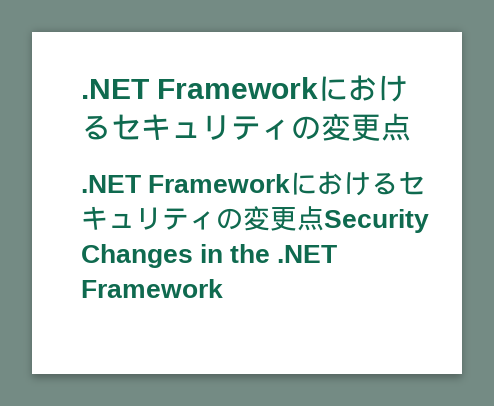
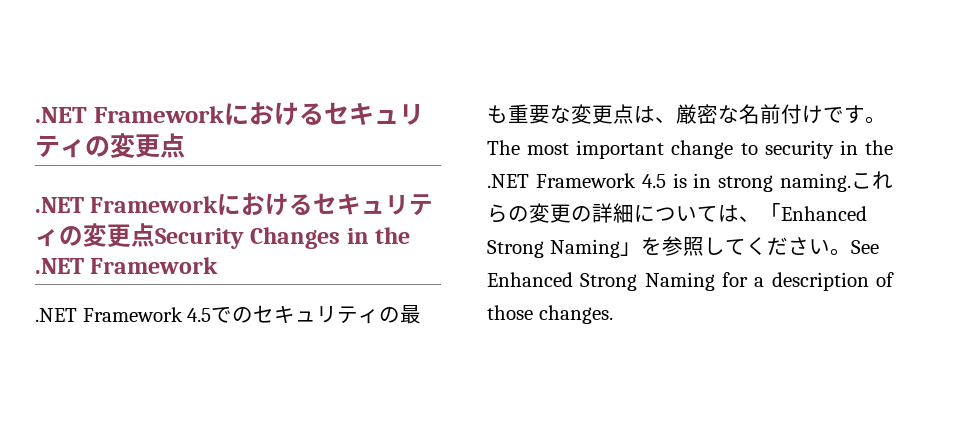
(223, 288) none -> [35,305,422,324] [487,104,886,124] [487,140,893,159] [487,171,893,192] [487,203,867,223] [487,236,879,258] [487,272,894,291] [487,305,613,324] // .NET Framework 4.5でのセキュリティの最も重要な変更点は、厳密な名前付けです。The most important change to security in the .NET Framework 4.5 is in strong naming.これらの変更の詳細については、「Enhanced Strong Naming」を参照してください。See Enhanced Strong Naming for a description of those changes.

